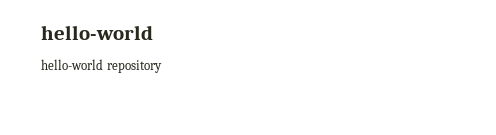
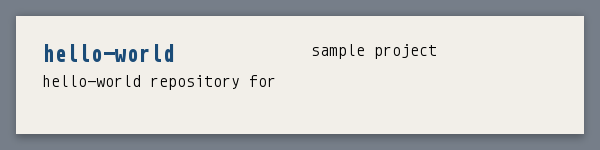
(162, 66) none -> [249,75,276,87] [311,44,437,59] for sample project

